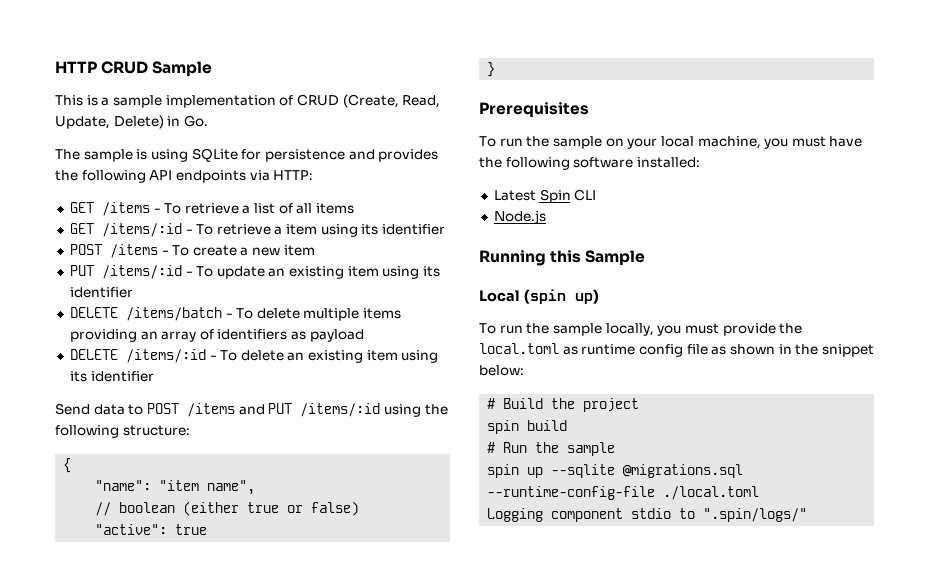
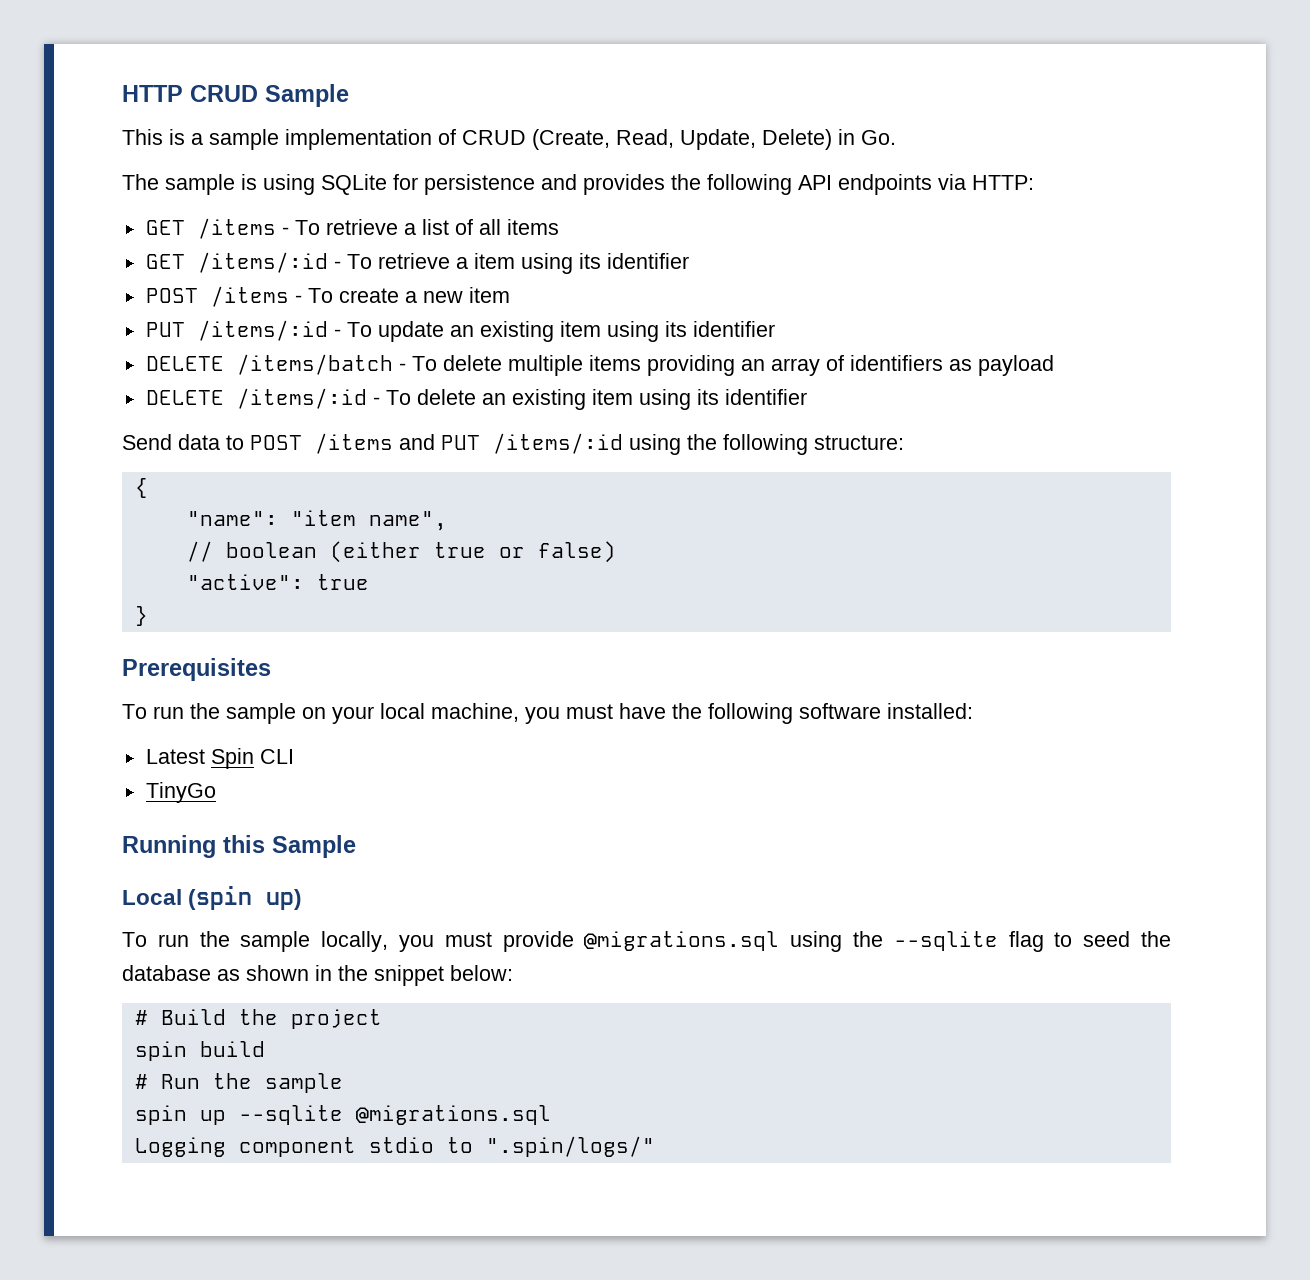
[493,210,546,224] Node.js -> [145,782,216,803] TinyGo
[779,323,803,334] [479,343,708,357] the local.toml as runtime config file -> [584,931,1171,952] [122,965,211,981] @migrations.sql using the --sqlite flag to seed the database
[487,486,760,500] --runtime-config-file ./local.toml -> (551, 1115) none

